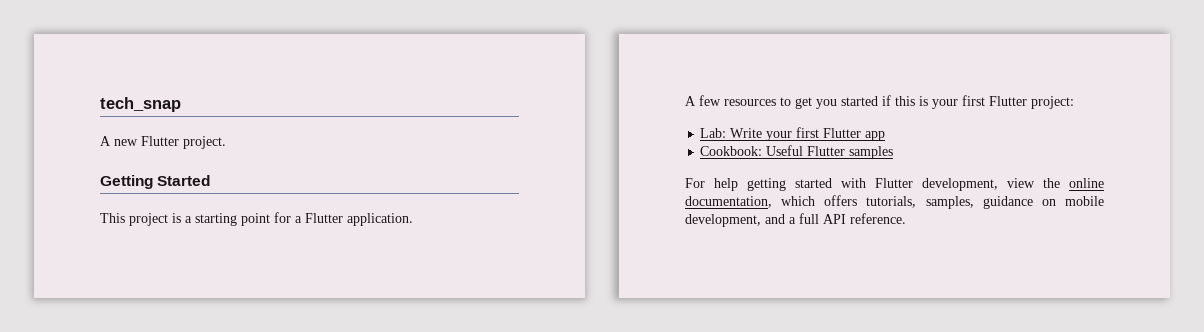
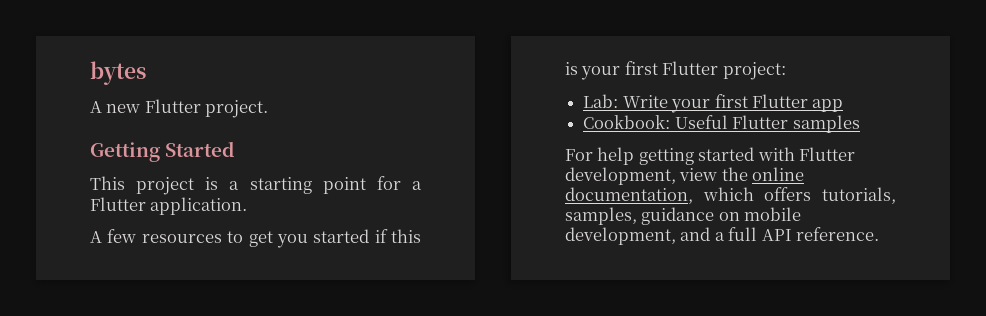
[100,97,181,112] tech_snap -> [90,61,146,85] bytes

